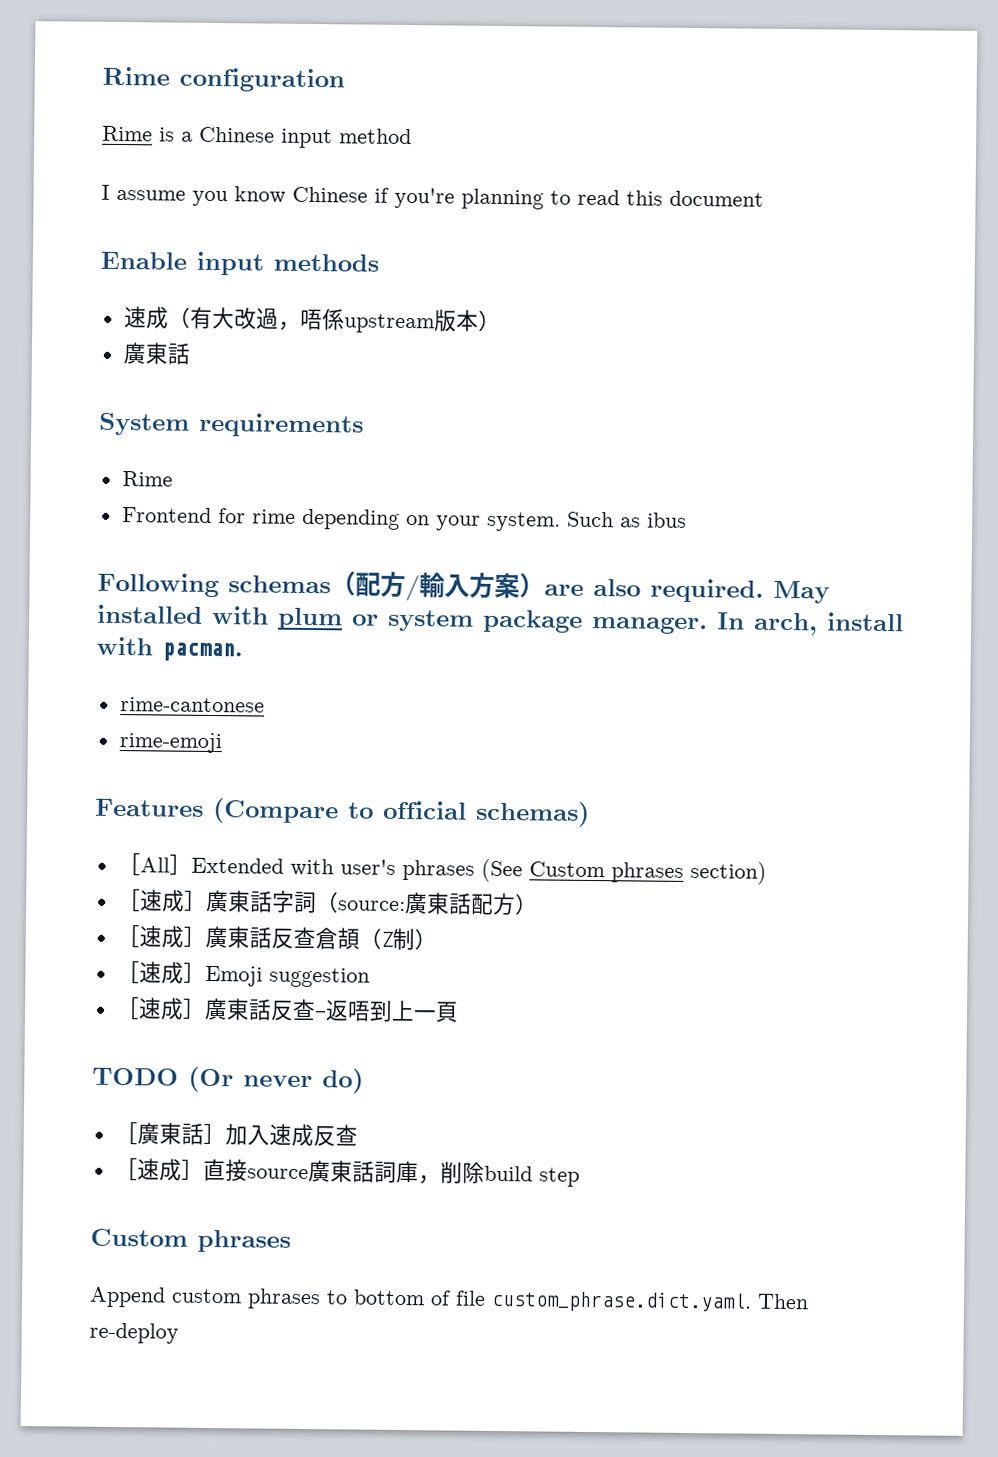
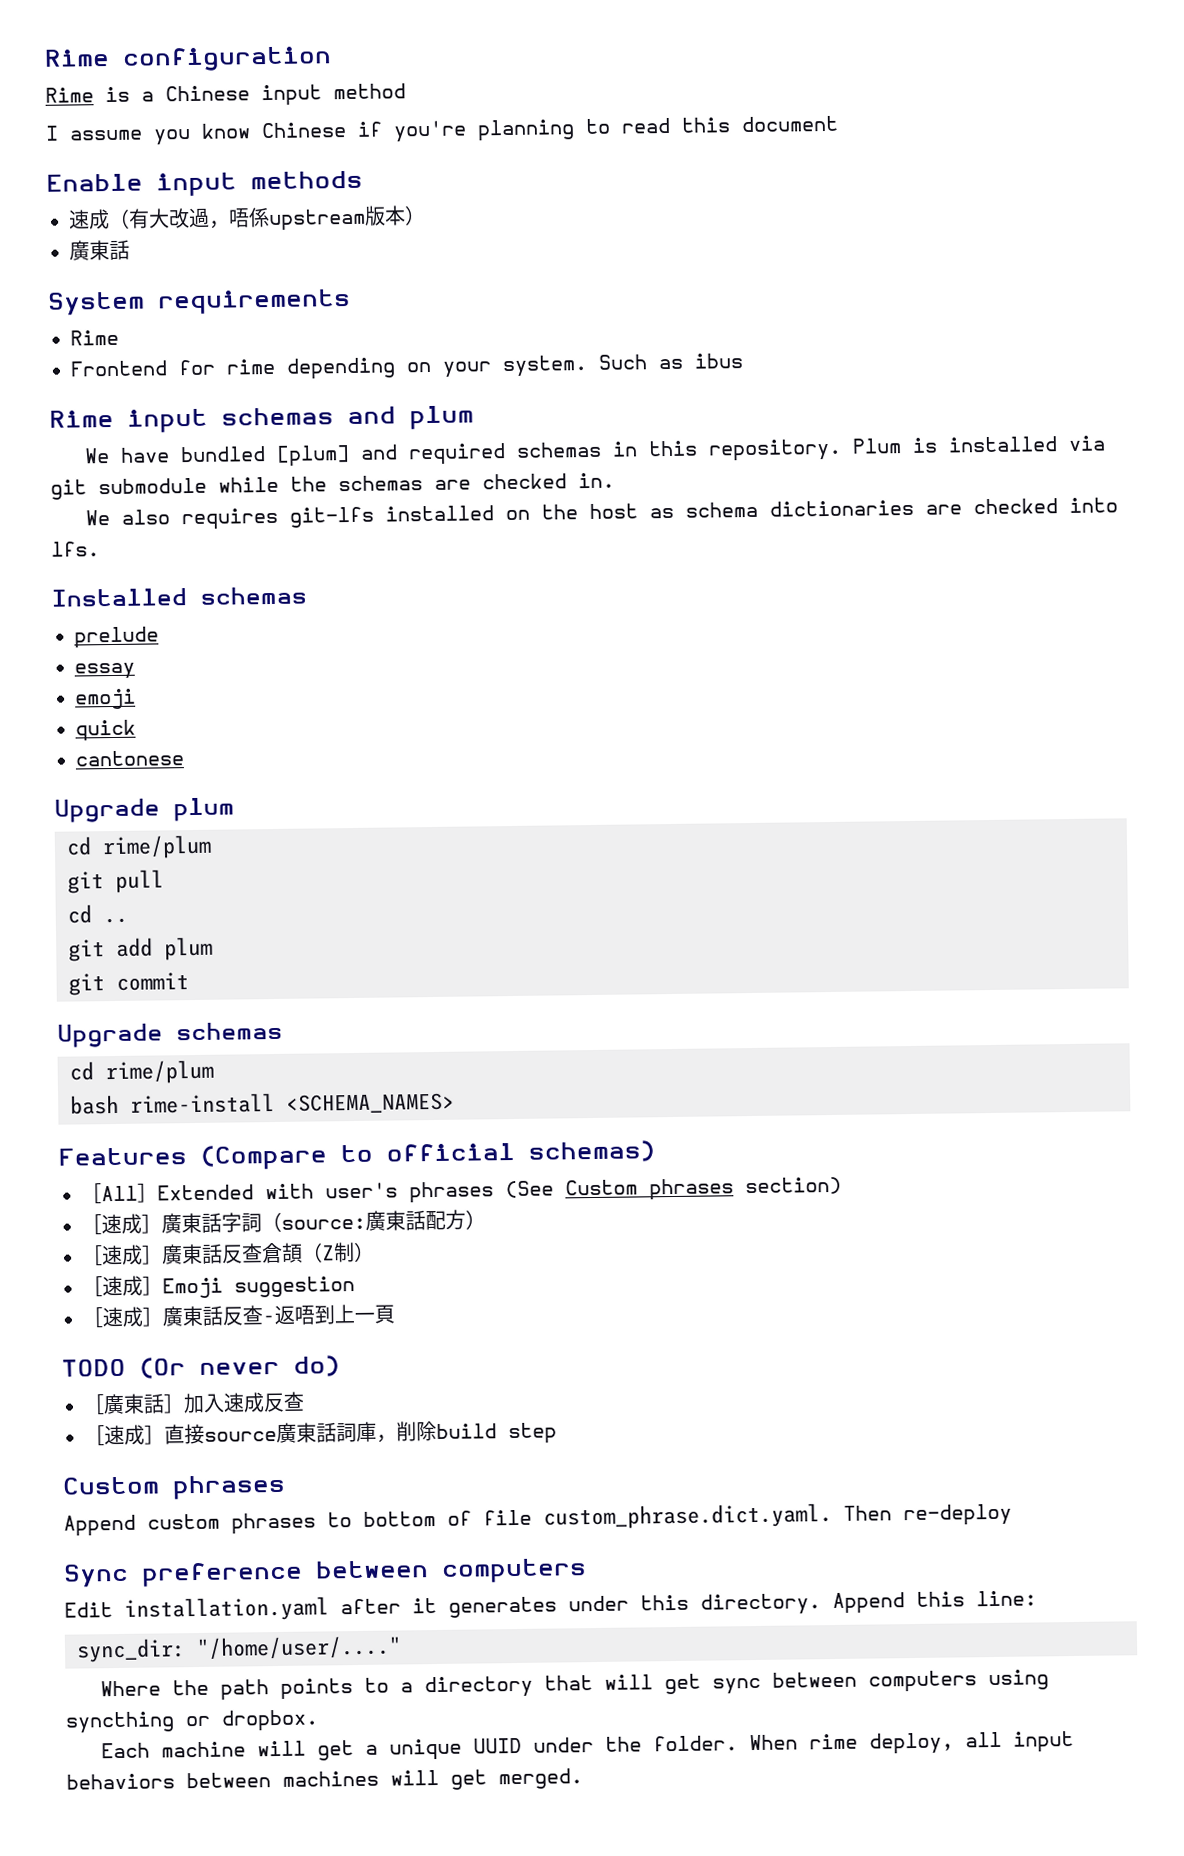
[97,571,830,604] [97,604,904,636] [96,636,243,662] [119,697,265,713] [118,732,222,754] Following schemas（配方/輸入方案）are also required. May installed with plum or system package manager. In arch, install with pacman. // rime-cantonese // rime-emoji -> [49,405,474,433] [83,435,1106,467] [50,472,615,500] [84,497,1118,531] [51,541,100,557] [51,586,307,607] [74,626,159,649] [74,662,135,680] [74,688,136,710] [75,719,136,742] [75,750,184,767] [54,797,235,823] [66,834,212,860] [67,869,164,894] [67,904,128,924] [68,936,213,962] [68,972,189,996] [57,1021,283,1048] [69,1059,214,1085] [70,1092,455,1115] Rime input schemas and plum // We have bundled [plum] and required schemas in this repository. Plum is installed via git submodule while the schemas are checked in. // We also requires git-lfs installed on the host as schema dictionaries are checked into lfs. // Installed schemas // prelude // essay // emoji // quick // cantonese // Upgrade plum // cd rime/plum // git pull // cd .. // git add plum // git commit // Upgrade schemas // cd rime/plum // bash rime-install <SCHEMA_NAMES>
(179, 1333) none -> [63,1558,587,1588] [64,1590,1037,1622] [76,1635,402,1663] [99,1669,1049,1701] [65,1709,319,1734] [100,1731,1074,1761] [66,1768,583,1790] // Sync preference between computers // Edit installation.yaml after it generates under this directory. Append this line: // sync_dir: "/home/user/...." // Where the path points to a directory that will get sync between computers using syncthing or dropbox. // Each machine will get a unique UUID under the folder. When rime deploy, all input behaviors between machines will get merged.

